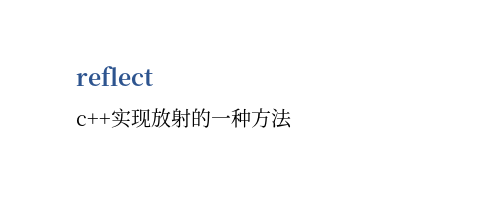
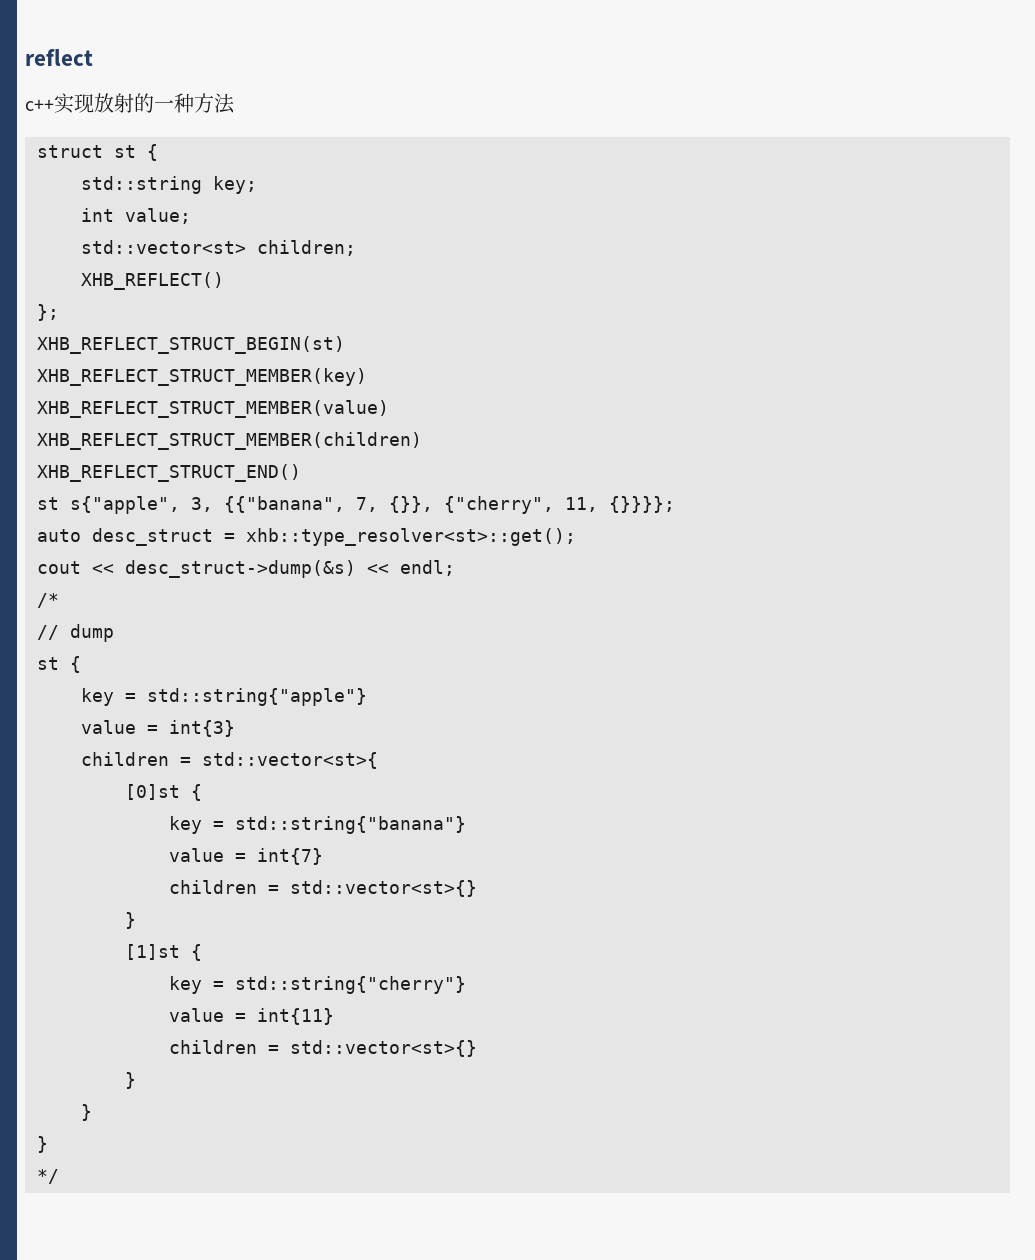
(292, 118) none -> [37,144,158,161] [81,176,257,194] [81,208,191,224] [81,240,356,256] [81,272,224,290] [37,304,59,321] [37,336,345,354] [37,368,367,386] [37,400,389,418] [37,432,422,450] [37,464,301,482] [37,496,675,514] [37,528,576,546] [37,560,455,578] [37,593,59,608] [37,624,114,642] [37,656,81,673] [81,688,367,706] [81,720,235,737] [81,752,378,769] [125,784,202,801] [169,816,466,834] [169,848,323,865] [169,880,477,897] [125,912,136,929] [125,944,202,961] [169,976,466,994] [169,1008,334,1025] [169,1040,477,1057] [125,1072,136,1089] [81,1104,92,1121] [37,1136,48,1153] [37,1169,59,1184] // struct st { // std::string key; // int value; // std::vector<st> children; // XHB_REFLECT() // }; // XHB_REFLECT_STRUCT_BEGIN(st) // XHB_REFLECT_STRUCT_MEMBER(key) // XHB_REFLECT_STRUCT_MEMBER(value) // XHB_REFLECT_STRUCT_MEMBER(children) // XHB_REFLECT_STRUCT_END() // st s{"apple", 3, {{"banana", 7, {}}, {"cherry", 11, {}}}}; // auto desc_struct = xhb::type_resolver<st>::get(); // cout << desc_struct->dump(&s) << endl; // /* // // dump // st { // key = std::string{"apple"} // value = int{3} // children = std::vector<st>{ // [0]st { // key = std::string{"banana"} // value = int{7} // children = std::vector<st>{} // } // [1]st { // key = std::string{"cherry"} // value = int{11} // children = std::vector<st>{} // } // } // } // */

